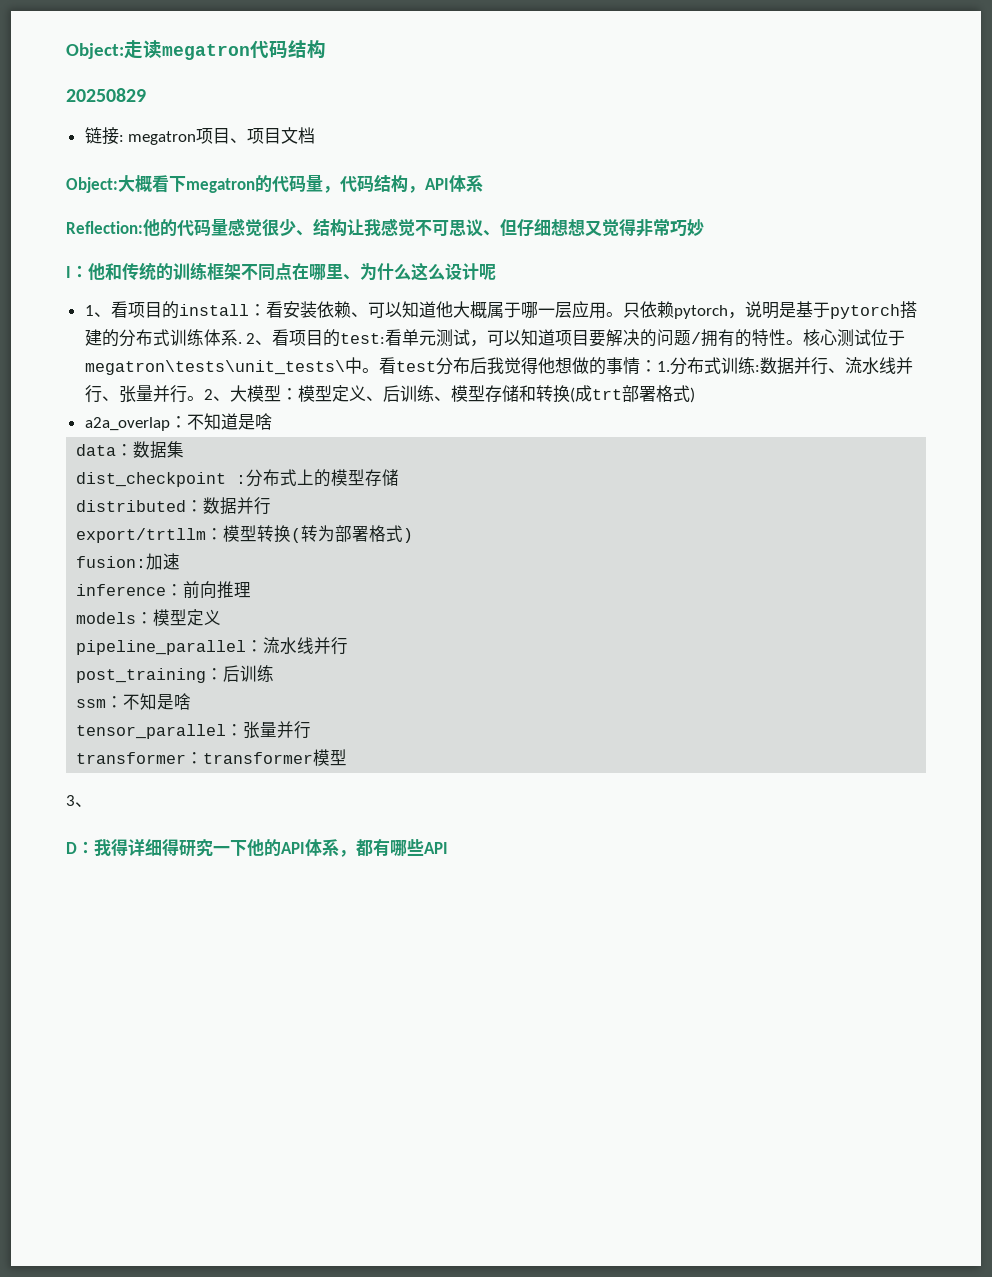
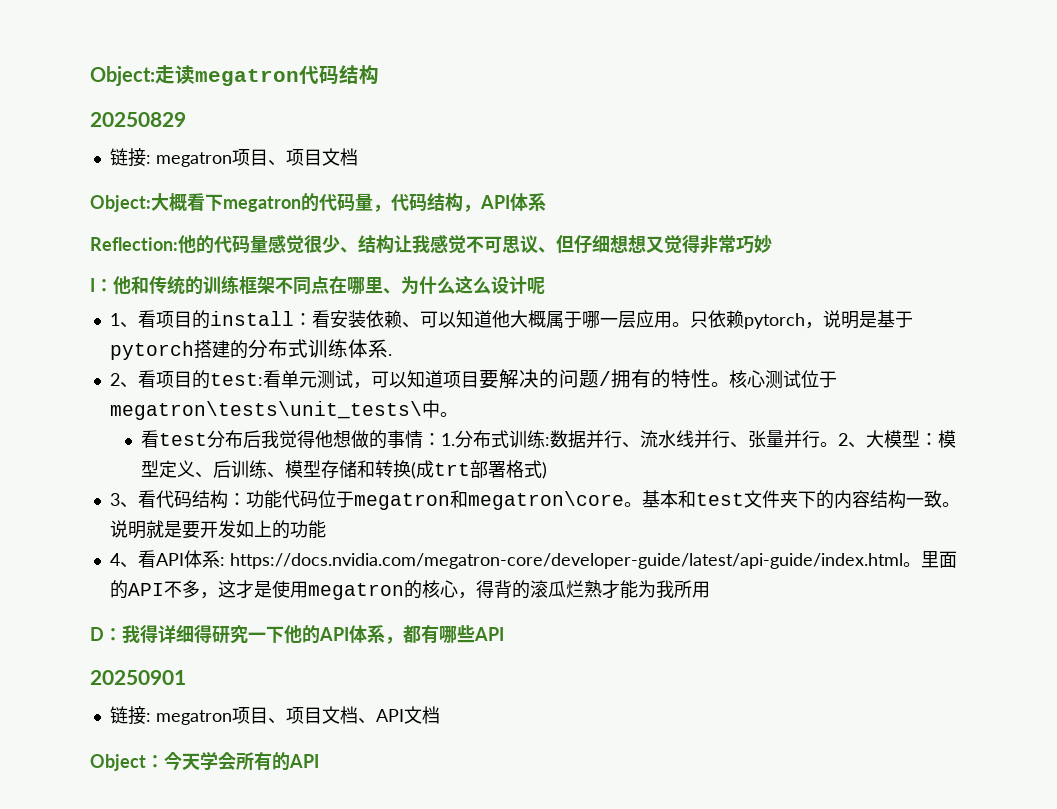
(242, 343) none -> (392, 355) //
(379, 370) none -> (458, 414) //
[84,413,272,431] [76,441,185,459] [76,469,400,487] [76,497,272,515] [76,525,414,543] [76,553,181,570] [76,581,252,599] [76,609,222,626] [76,637,349,655] [76,665,275,683] [76,693,192,710] [76,721,312,739] [76,749,348,766] [66,795,92,807] a2a_overlap：不知道是啥 // data：数据集 // dist_checkpoint :分布式上的模型存储 // distributed：数据并行 // export/trtllm：模型转换(转为部署格式) // fusion:加速 // inference：前向推理 // models：模型定义 // pipeline_parallel：流水线并行 // post_training：后训练 // ssm：不知是啥 // tensor_parallel：张量并行 // transformer：transformer模型 // 3、 -> [109,490,960,510] [109,520,326,539] [109,550,957,569] [109,580,710,600] 3、看代码结构：功能代码位于megatron和megatron\core。基本和test文件夹下的内容结构一致。说明就是要开发如上的功能 // 4、看API体系: https://docs.nvidia.com/megatron-core/developer-guide/latest/api-guide/index.html。里面的API不多，这才是使用megatron的核心，得背的滚瓜烂熟才能为我所用
(448, 848) none -> [90,670,186,685] [109,706,440,725] [90,751,319,771] // 20250901 // 链接: megatron项目、项目文档、API文档 // Object：今天学会所有的API

